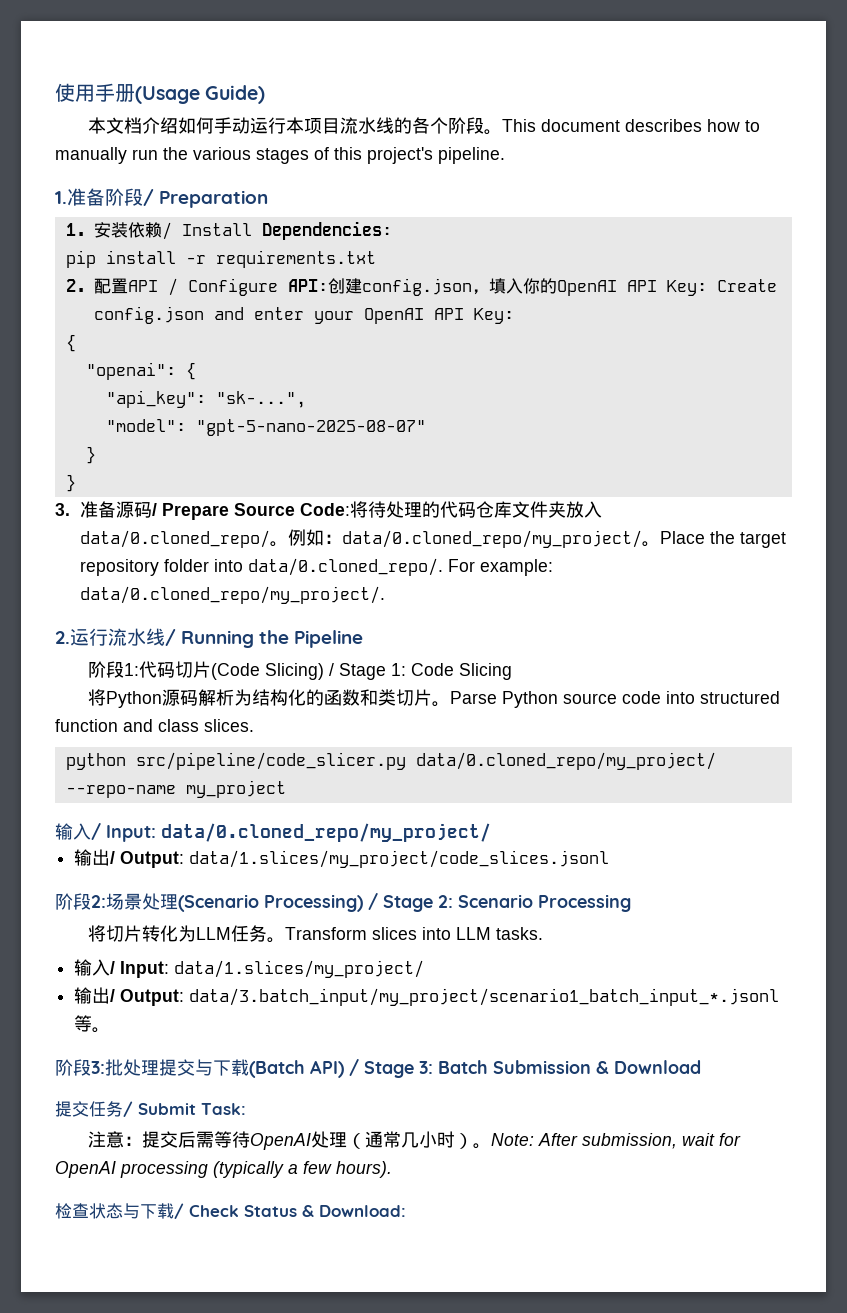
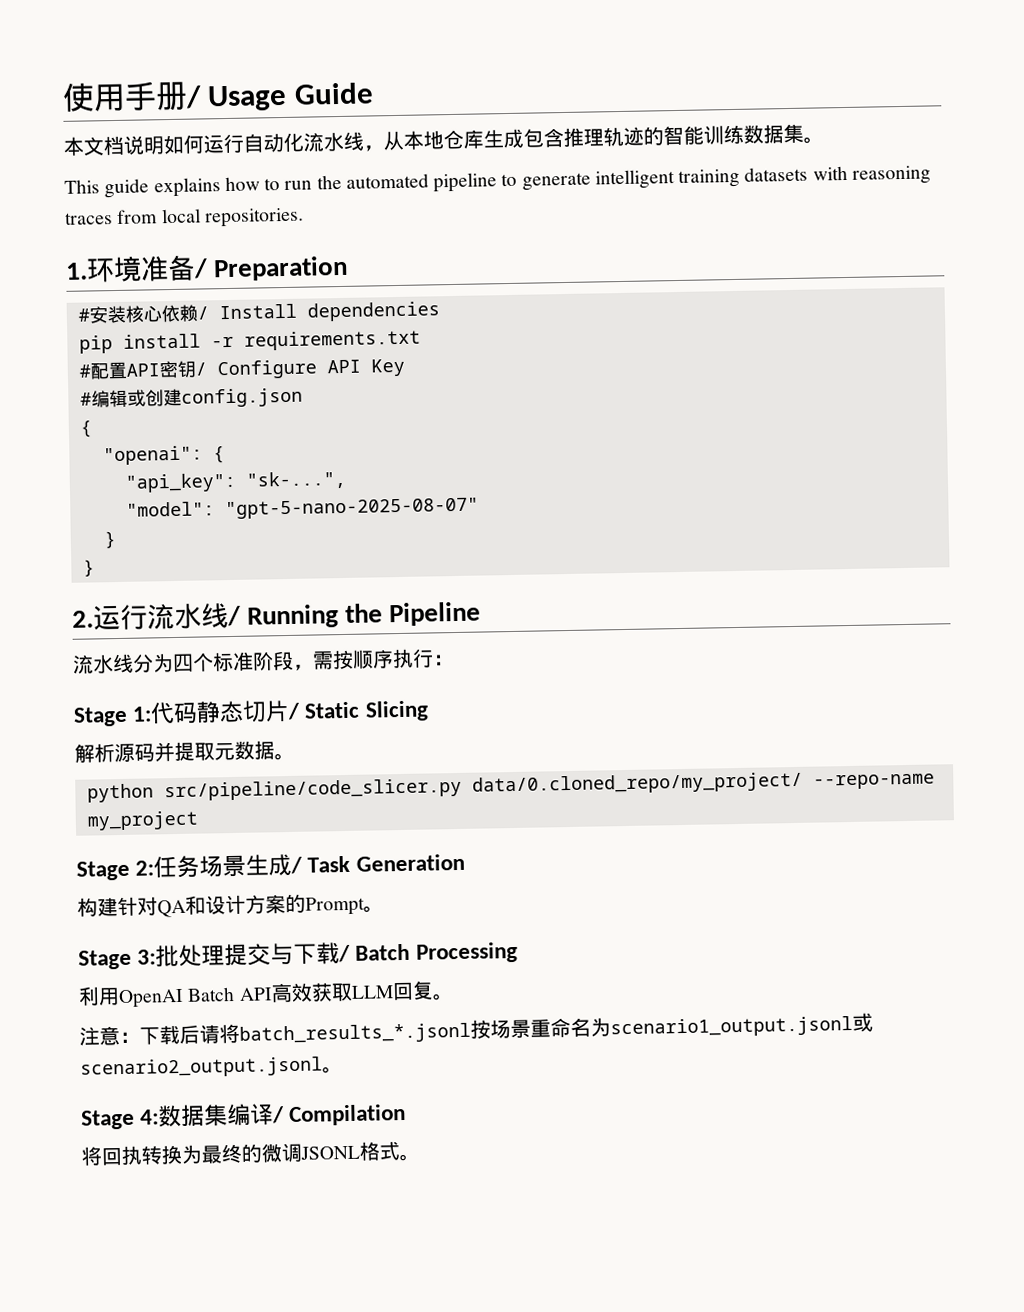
[135,85,266,104] (Usage Guide) -> [185,82,374,112] / Usage Guide
[141,117,702,135] 介绍如何手动运行本项目流水线的各个阶段。This document describes -> [123,123,824,155] [64,177,221,199] 说明如何运行自动化流水线，从本地仓库生成包含推理轨迹的智能训练数据集。 // This guide explains
[55,147,127,164] manually -> (281, 184) none
[193,147,505,164] [55,188,143,206] various stages of this project's pipeline. // 1.准备阶段 -> [345,165,931,193] [65,207,304,228] [65,254,196,283] automated pipeline to generate intelligent training datasets with reasoning traces from local repositories. // 1.环境准备
[65,222,129,238] 1.安装 -> [77,305,163,324] #安装核心
[262,221,393,240] Dependencies: -> [306,301,440,322] dependencies
[65,279,86,292] 2. -> [78,364,91,378] #
(159, 286) none -> [158,360,196,379] 密钥
[288,278,778,296] [94,306,515,324] API:创建config.json，填入你的OpenAI API Key: Create config.json and enter your OpenAI API Key: -> [326,358,405,377] [79,387,303,408] API Key // #编辑或创建config.json
[55,501,603,520] [80,529,787,548] [80,558,554,576] [80,586,386,604] // 3.准备源码/ Prepare Source Code:将待处理的代码仓库文件夹放入data/0.cloned_repo/。例如：data/0.cloned_repo/my_project/。Place the target repository folder into data/0.cloned_repo/. For example: data/0.cloned_repo/my_project/. -> (95, 568) none
[87,661,512,680] [87,689,780,708] [55,719,254,732] 阶段1:代码切片(Code Slicing) / Stage 1: Code Slicing // 将Python源码解析为结构化的函数和类切片。Parse Python source code into structured function and class slices. -> [72,648,454,674] [73,699,429,727] [74,740,295,763] 流水线分为四个标准阶段，需按顺序执行： // Stage 1:代码静态切片/ Static Slicing // 解析源码并提取元数据。
[55,823,491,842] [74,849,610,868] [55,893,631,912] [87,925,543,943] [74,959,425,978] [74,987,780,1006] [74,1015,111,1033] [55,1059,91,1076] 输入/ Input: data/0.cloned_repo/my_project/ // 输出/ Output: data/1.slices/my_project/code_slices.jsonl // 阶段2:场景处理(Scenario Processing) / Stage 2: Scenario Processing // 将切片转化为LLM任务。Transform slices into LLM tasks. // 输入/ Input: data/1.slices/my_project/ // 输出/ Output: data/3.batch_input/my_project/scenario1_batch_input_*.jsonl等。 // 阶段 -> [76,853,465,881] [77,893,384,918] [78,949,132,970] Stage 2:任务场景生成/ Task Generation // 构建针对QA和设计方案的Prompt。 // Stage
[249,1059,701,1078] [55,1101,246,1117] [87,1131,741,1150] [55,1161,392,1178] [55,1203,406,1219] (Batch API) / Stage 3: Batch Submission & Download // 提交任务/ Submit Task: // 注意：提交后需等待OpenAI处理（通常几小时）。Note: After submission, wait for OpenAI processing (typically a few hours). // 检查状态与下载/ Check Status & Download: -> [338,941,518,964] [78,980,454,1009] [79,1012,873,1046] [80,1056,343,1079] [81,1103,407,1130] [81,1141,420,1166] / Batch Processing // 利用OpenAI Batch API高效获取LLM回复。 // 注意：下载后请将batch_results_*.jsonl按场景重命名为scenario1_output.jsonl或scenario2_output.jsonl。 // Stage 4:数据集编译/ Compilation // 将回执转换为最终的微调JSONL格式。

